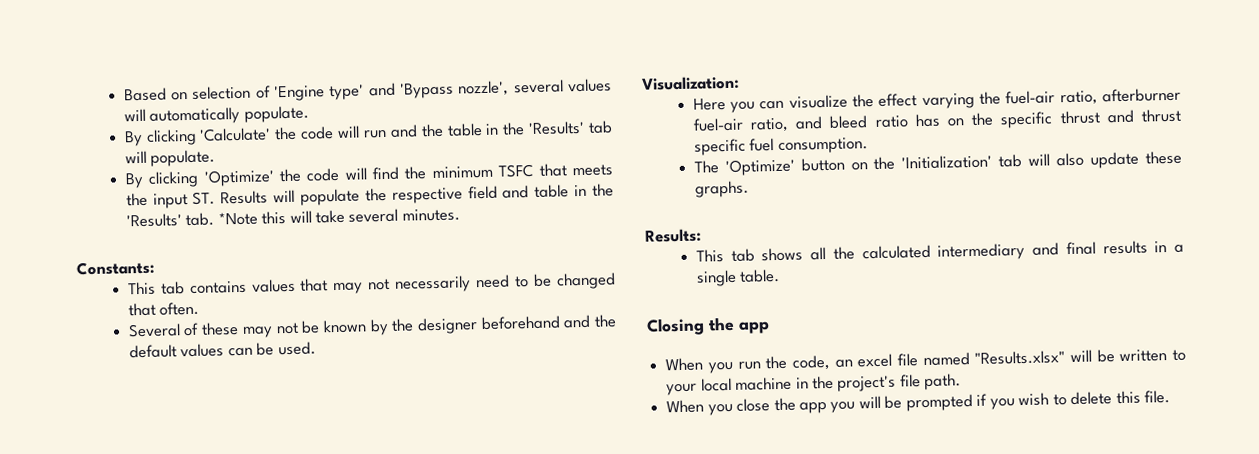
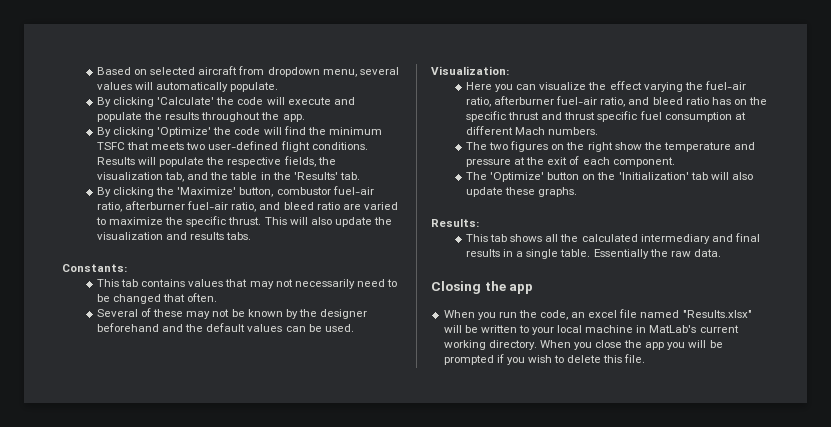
[192,80,510,102] selection of 'Engine type' and 'Bypass nozzle', -> [150,66,357,77] selected aircraft from dropdown menu,
[362,120,614,139] [124,149,216,167] run and the table in the 'Results' tab will populate. -> [287,97,355,105] [97,112,305,122] execute and populate the results throughout the app.
[125,191,216,209] the input ST. -> [186,141,368,152] two user-defined flight conditions.
[467,185,530,200] field and -> [283,156,336,167] [97,172,229,182] fields, the visualization tab, and the
[217,208,460,226] *Note this will take several minutes. -> [97,186,374,197] [97,201,398,212] [96,216,392,227] [97,232,252,240] // By clicking the 'Maximize' button, combustor fuel-air ratio, afterburner fuel-air ratio, and bleed ratio are varied to maximize the specific thrust. This will also update the visualization and results tabs.
[777,137,868,154] consumption. -> [664,112,746,122] [466,126,599,135] [466,141,755,152] [466,156,675,167] consumption at different Mach numbers. // The two figures on the right show the temperature and pressure at the exit of each component.
(781, 275) none -> [593,249,721,259] Essentially the raw data.
[811,373,962,392] the project's file path. // -> [649,325,739,333] [443,340,537,350] MatLab's current working directory.

